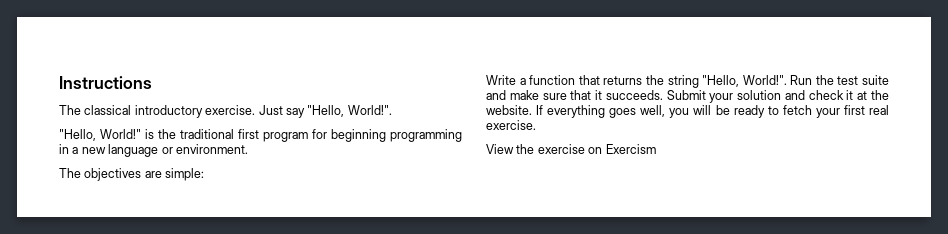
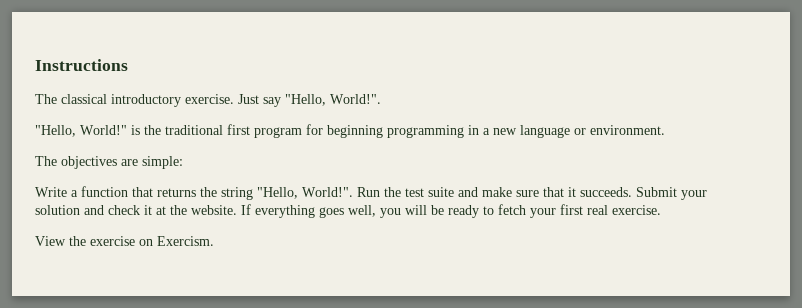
[605,144,656,154] Exercism -> [157,236,214,246] Exercism.

